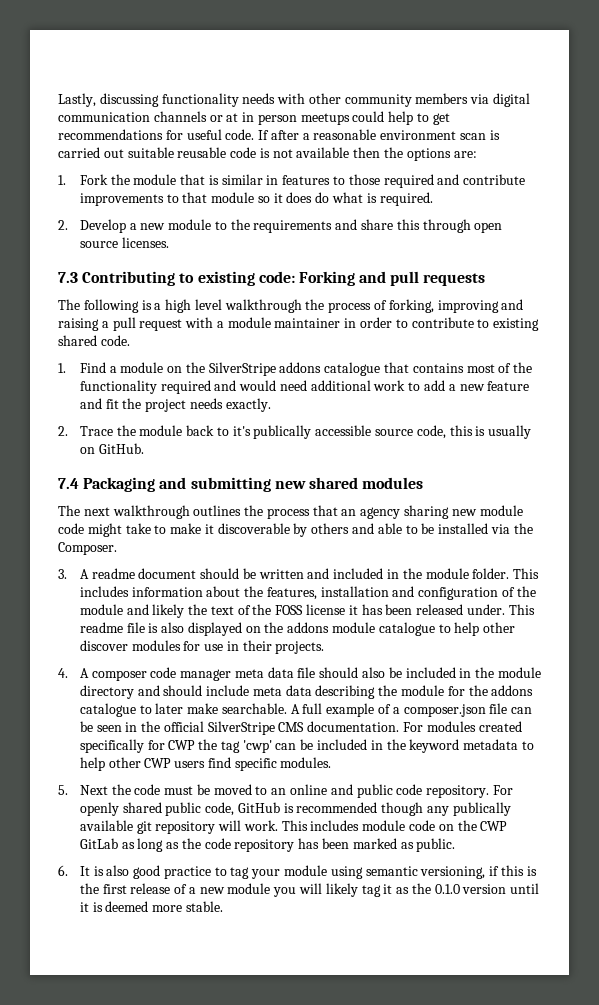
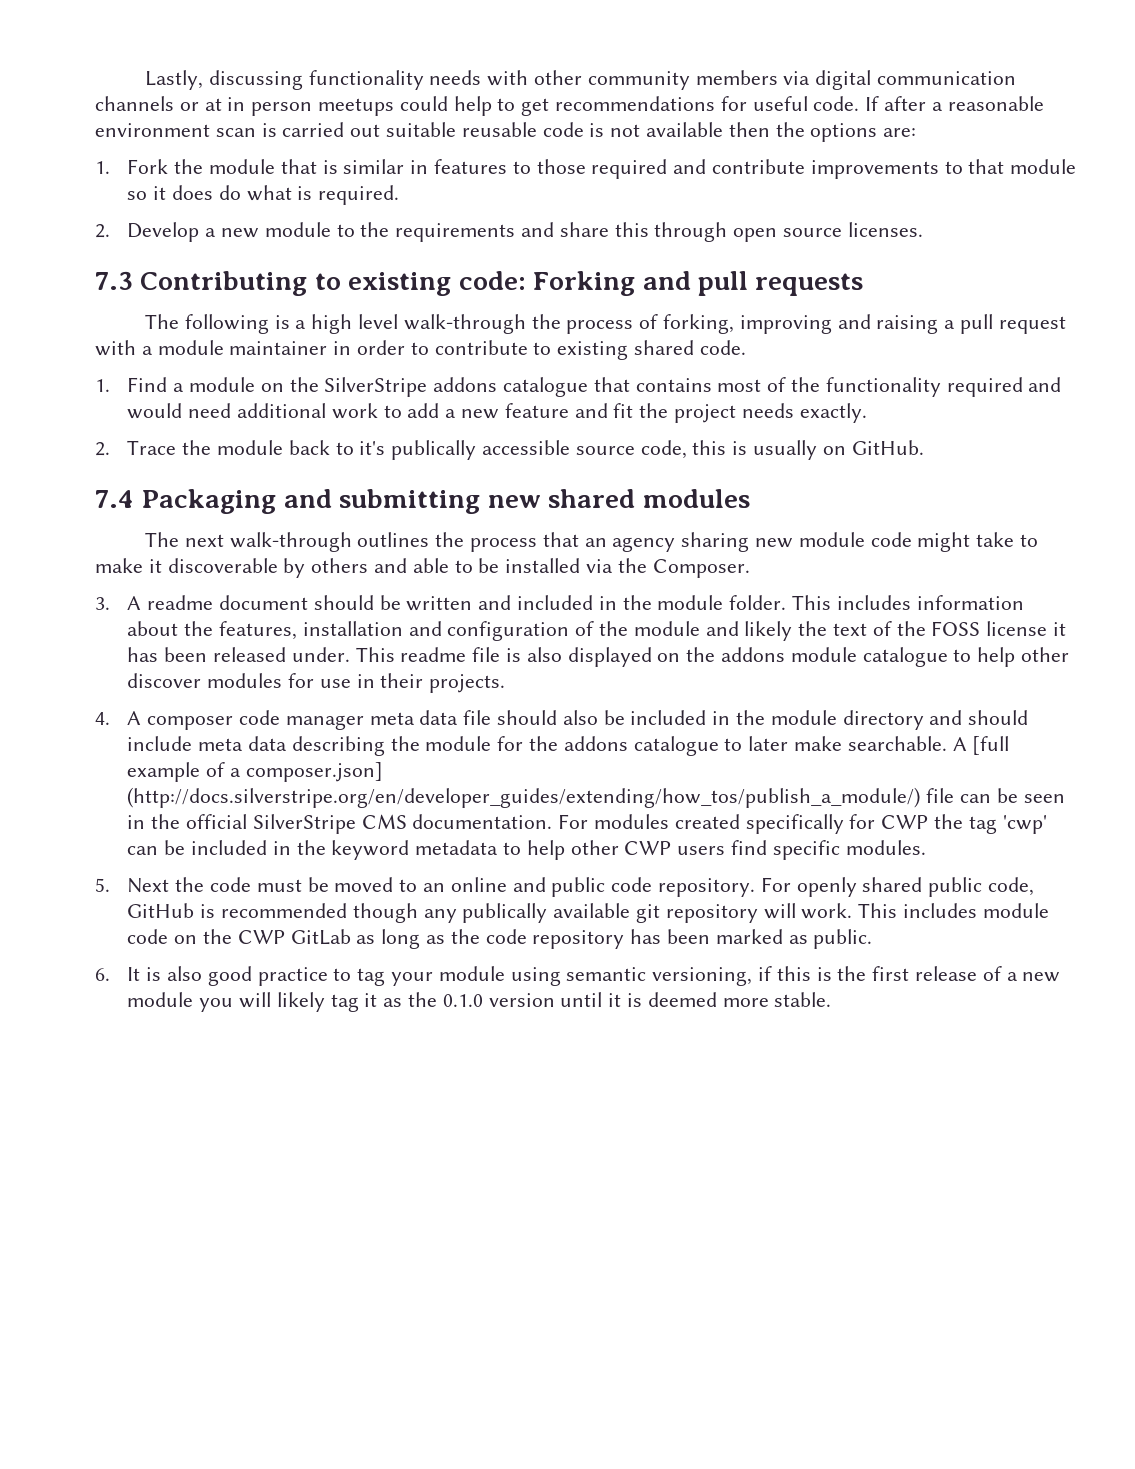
[224,299,302,313] walkthrough -> [403,314,526,334] walk-through
[112,505,190,519] walkthrough -> [229,532,352,552] walk-through
[302,703,323,714] full -> [972,736,1010,755] [full
[403,704,486,717] composer.json -> [245,762,383,782] [127,787,921,808] composer.json] (http://docs.silverstripe.org/en/developer_guides/extending/how_tos/publish_a_module/)

